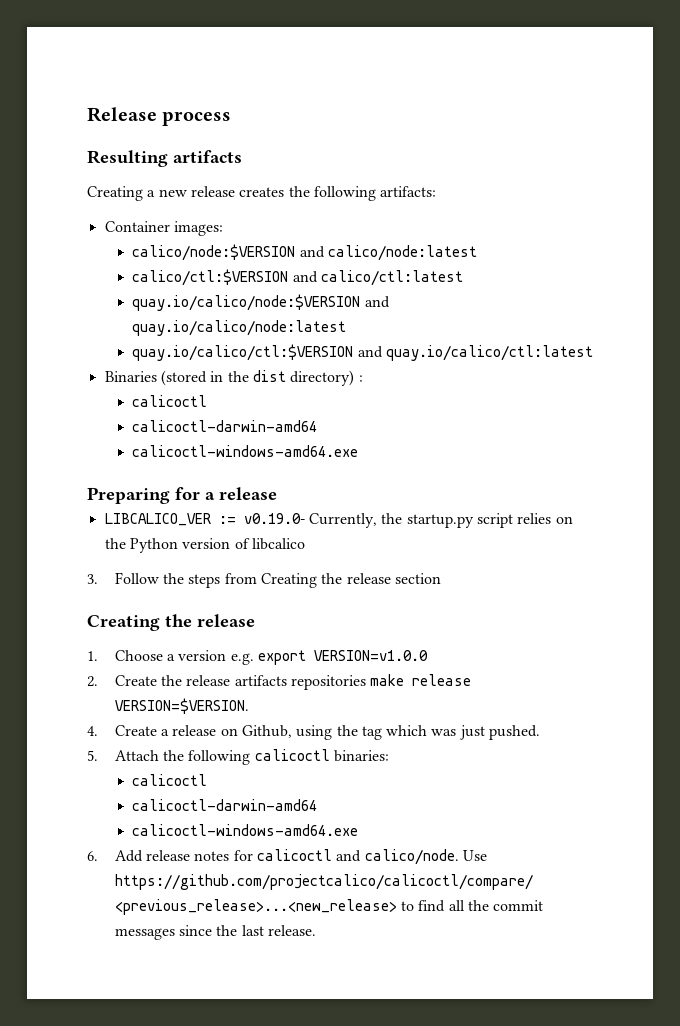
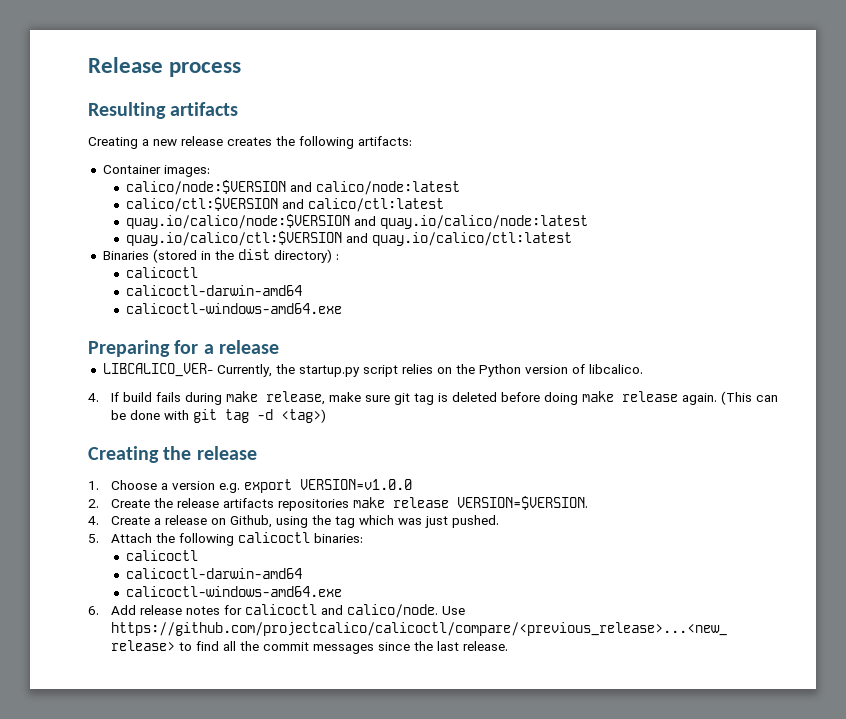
[104,513,305,526] LIBCALICO_VER := v0.19.0- -> [102,363,213,377] LIBCALICO_VER-
[251,538,305,550] [87,572,441,588] libcalico // 3. Follow the steps from Creating the release section -> [588,364,643,374] [88,391,779,405] [111,409,327,423] libcalico. // 4. If build fails during make release, make sure git tag is deleted before doing make release again. (This can be done with git tag -d <tag>)

